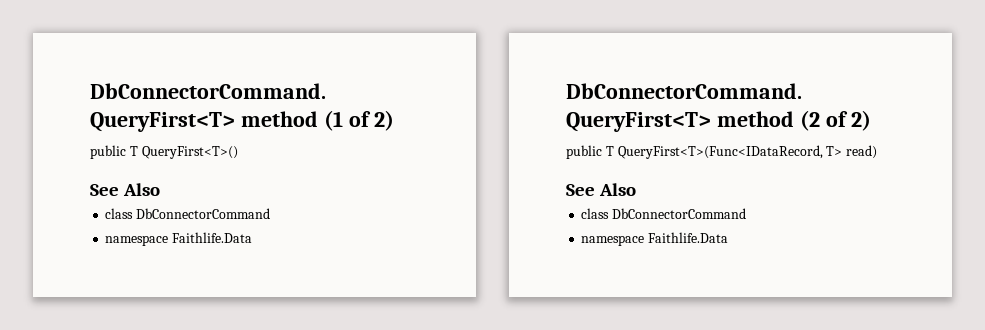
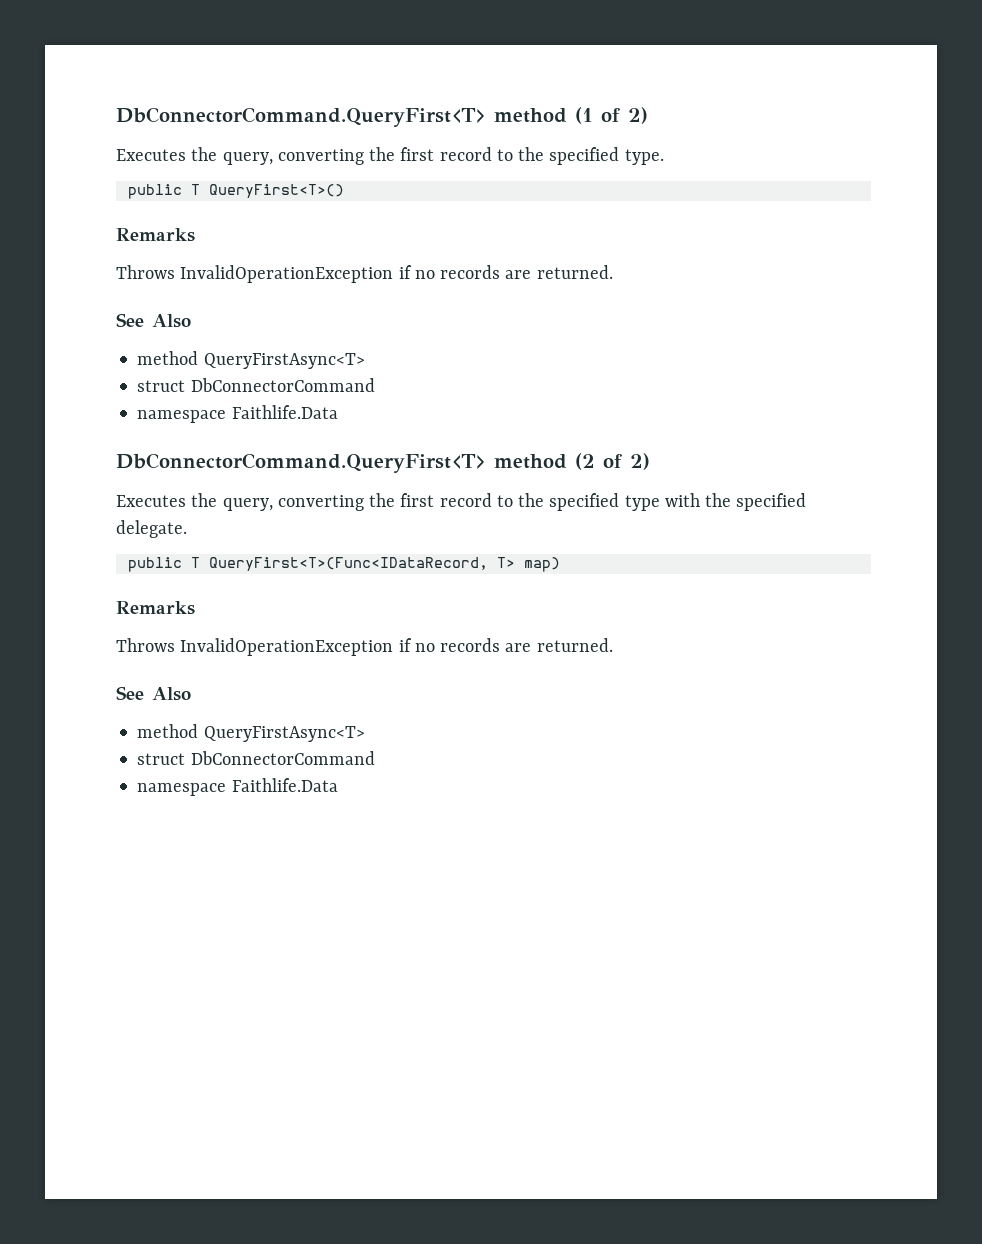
[90,145,238,159] [90,183,161,196] [105,208,134,219] public T QueryFirst<T>() // See Also // class -> [116,147,664,165] [127,184,344,199] [116,228,195,242] [116,265,613,283] [116,313,191,328] [137,351,365,369] [137,380,186,392] Executes the query, converting the first record to the specified type. // public T QueryFirst<T>() // Remarks // Throws InvalidOperationException if no records are returned. // See Also // method QueryFirstAsync<T> // struct
[566,145,878,159] [566,183,637,196] [581,208,610,219] public T QueryFirst<T>(Func<IDataRecord, T> read) // See Also // class -> [116,493,807,511] [116,520,187,538] [127,557,560,572] [116,601,195,615] [116,638,613,656] [116,686,191,701] [137,724,365,742] [137,753,186,765] Executes the query, converting the first record to the specified type with the specified delegate. // public T QueryFirst<T>(Func<IDataRecord, T> map) // Remarks // Throws InvalidOperationException if no records are returned. // See Also // method QueryFirstAsync<T> // struct

